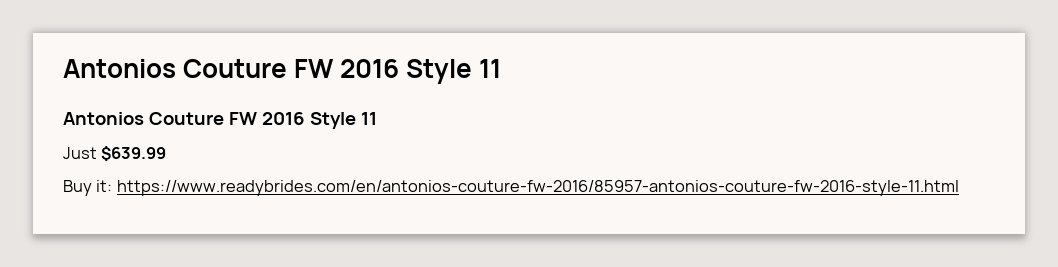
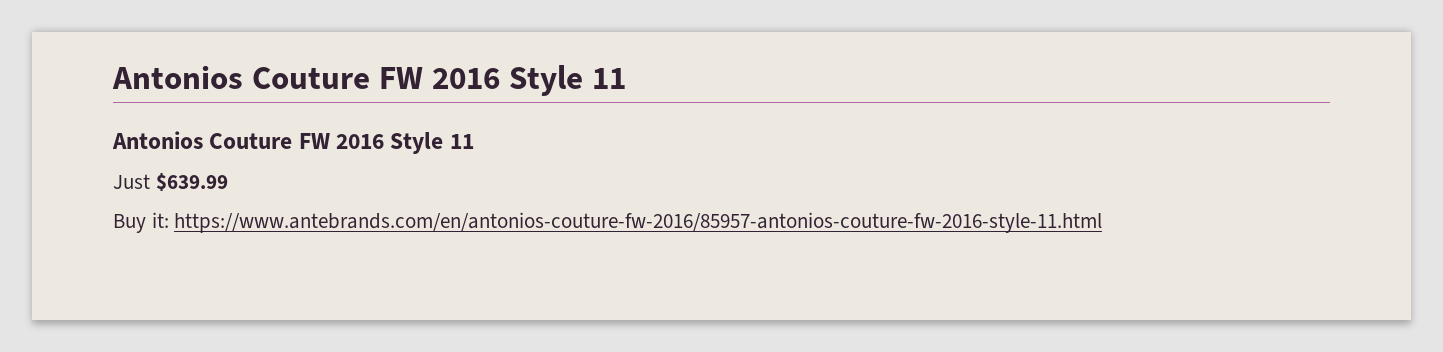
[116,180,959,196] https://www.readybrides.com/en/antonios-couture-fw-2016/85957-antonios-couture-fw-2016-style-11.html -> [174,212,1103,233] https://www.antebrands.com/en/antonios-couture-fw-2016/85957-antonios-couture-fw-2016-style-11.html

